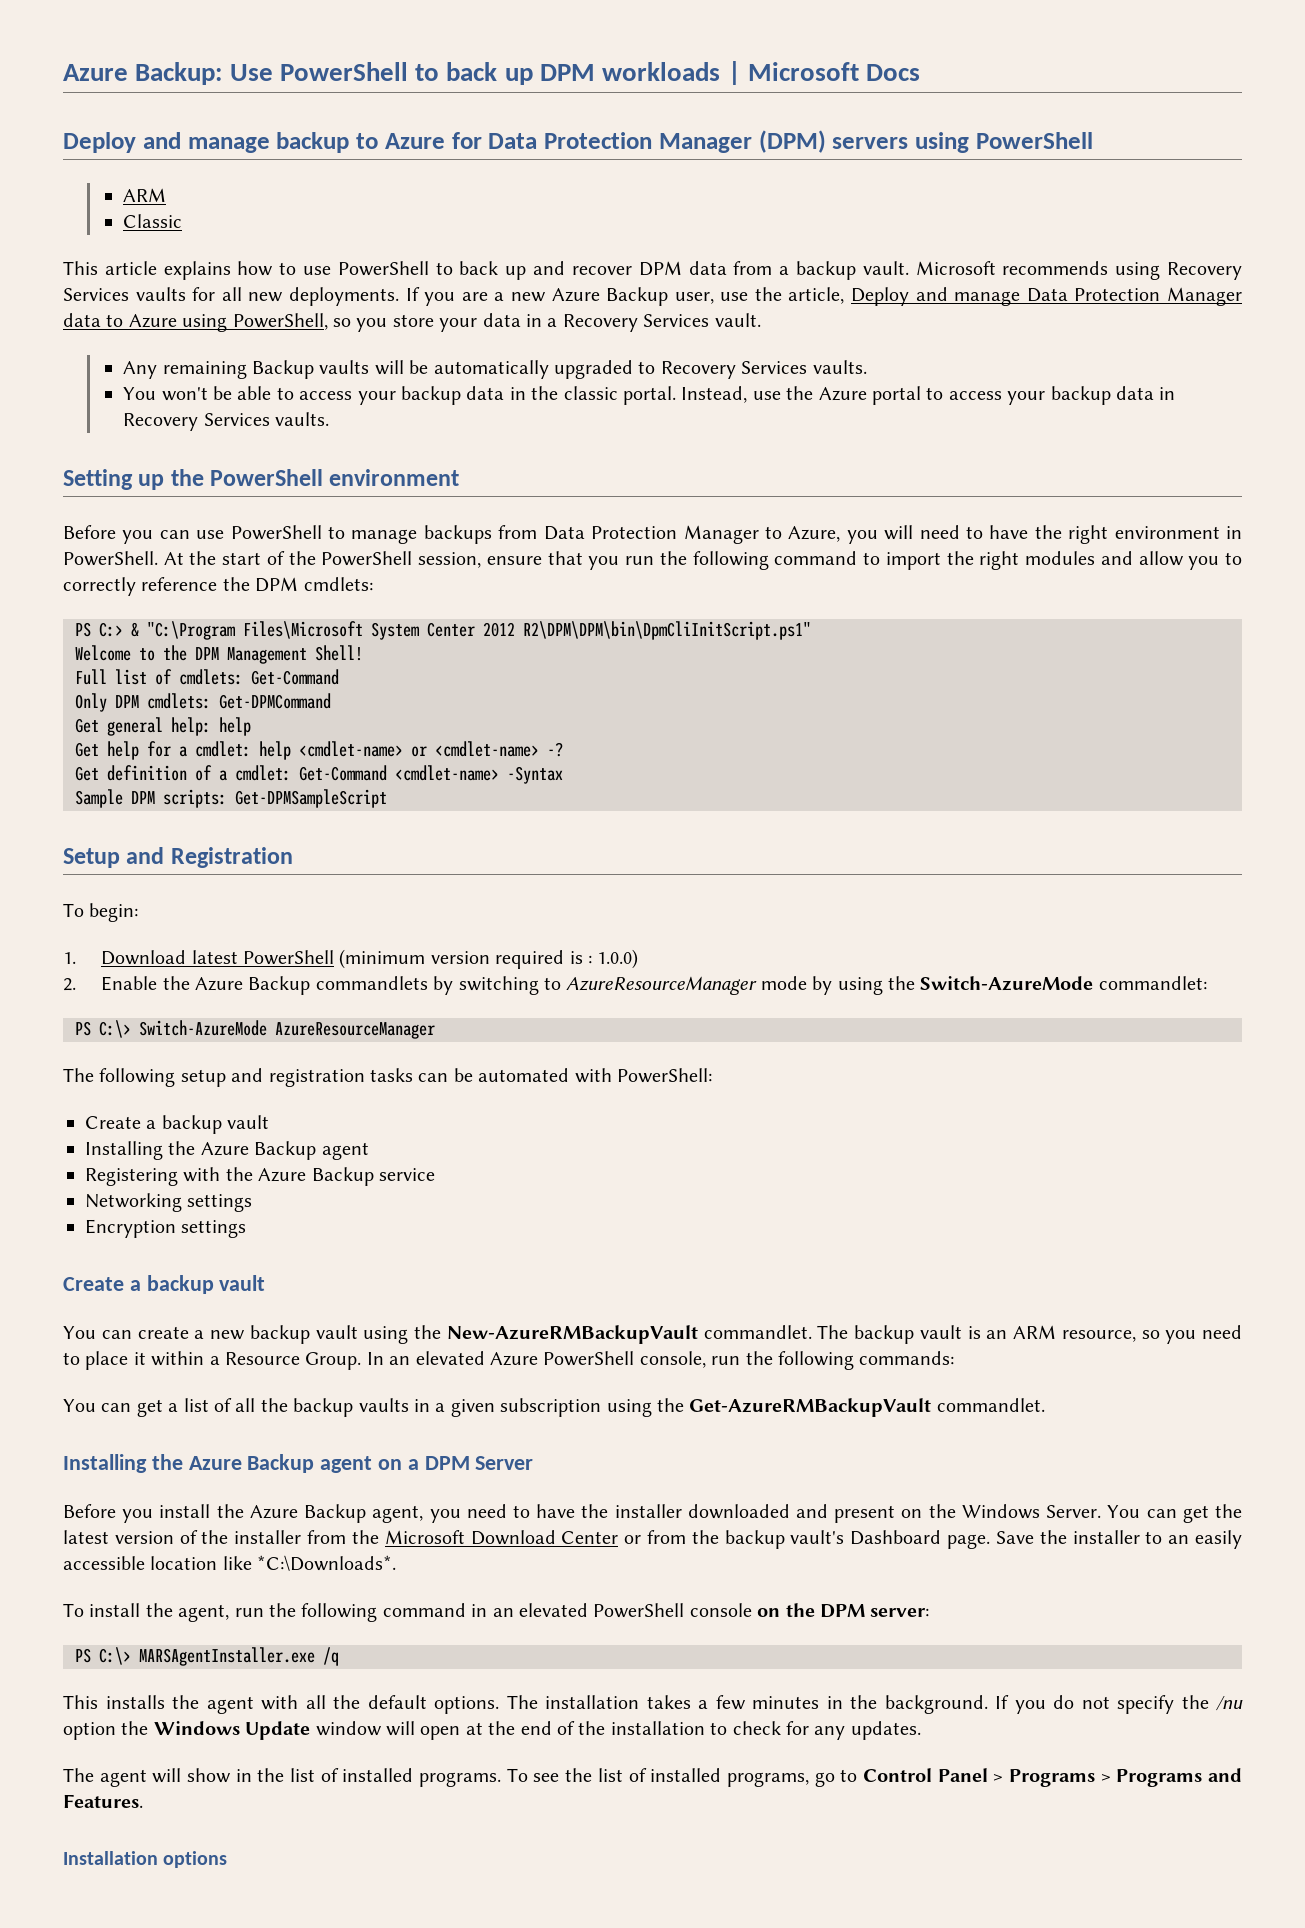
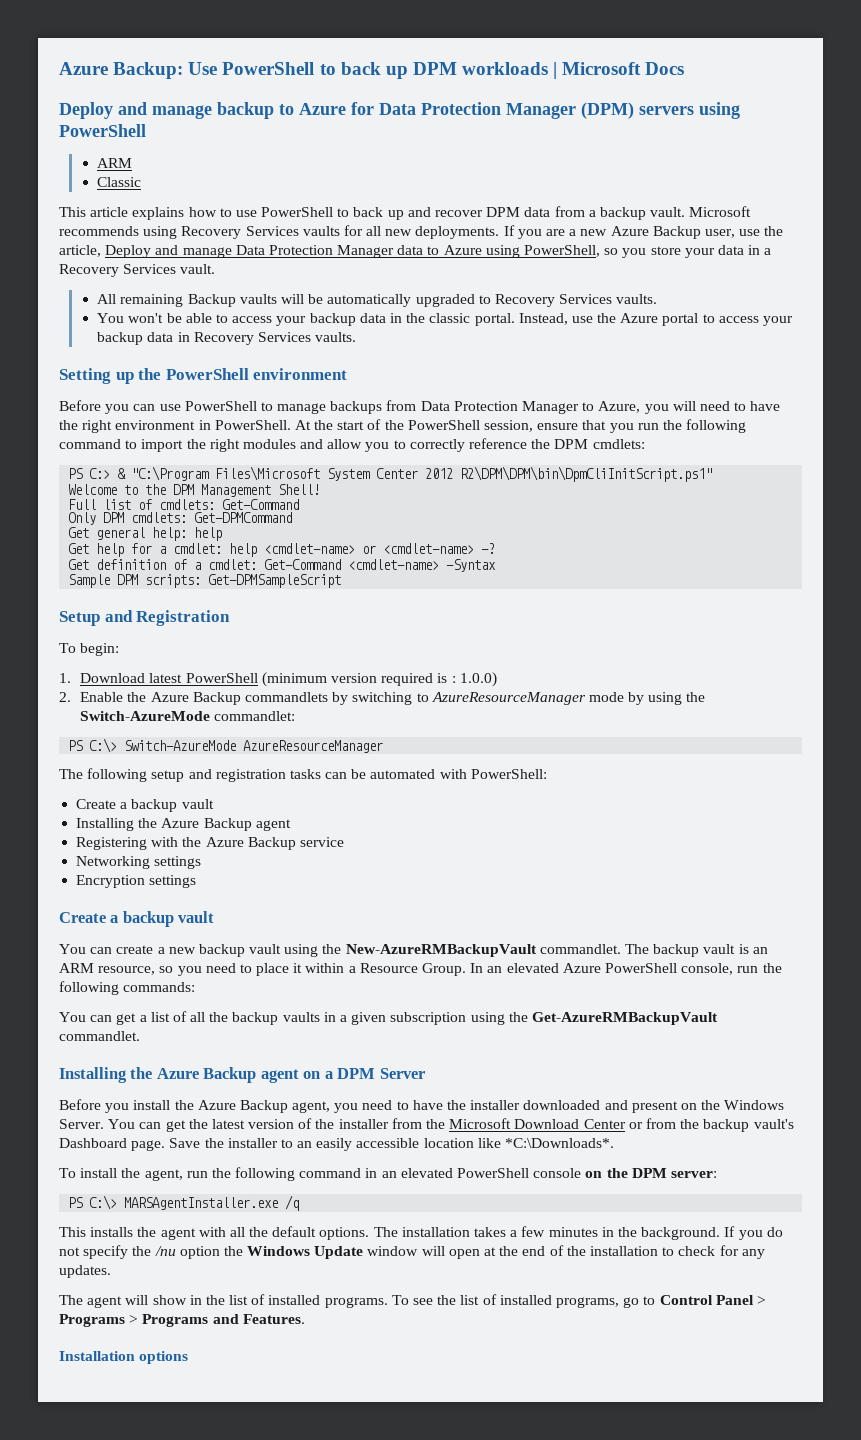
[123,361,158,379] Any -> [97,294,117,304] All

